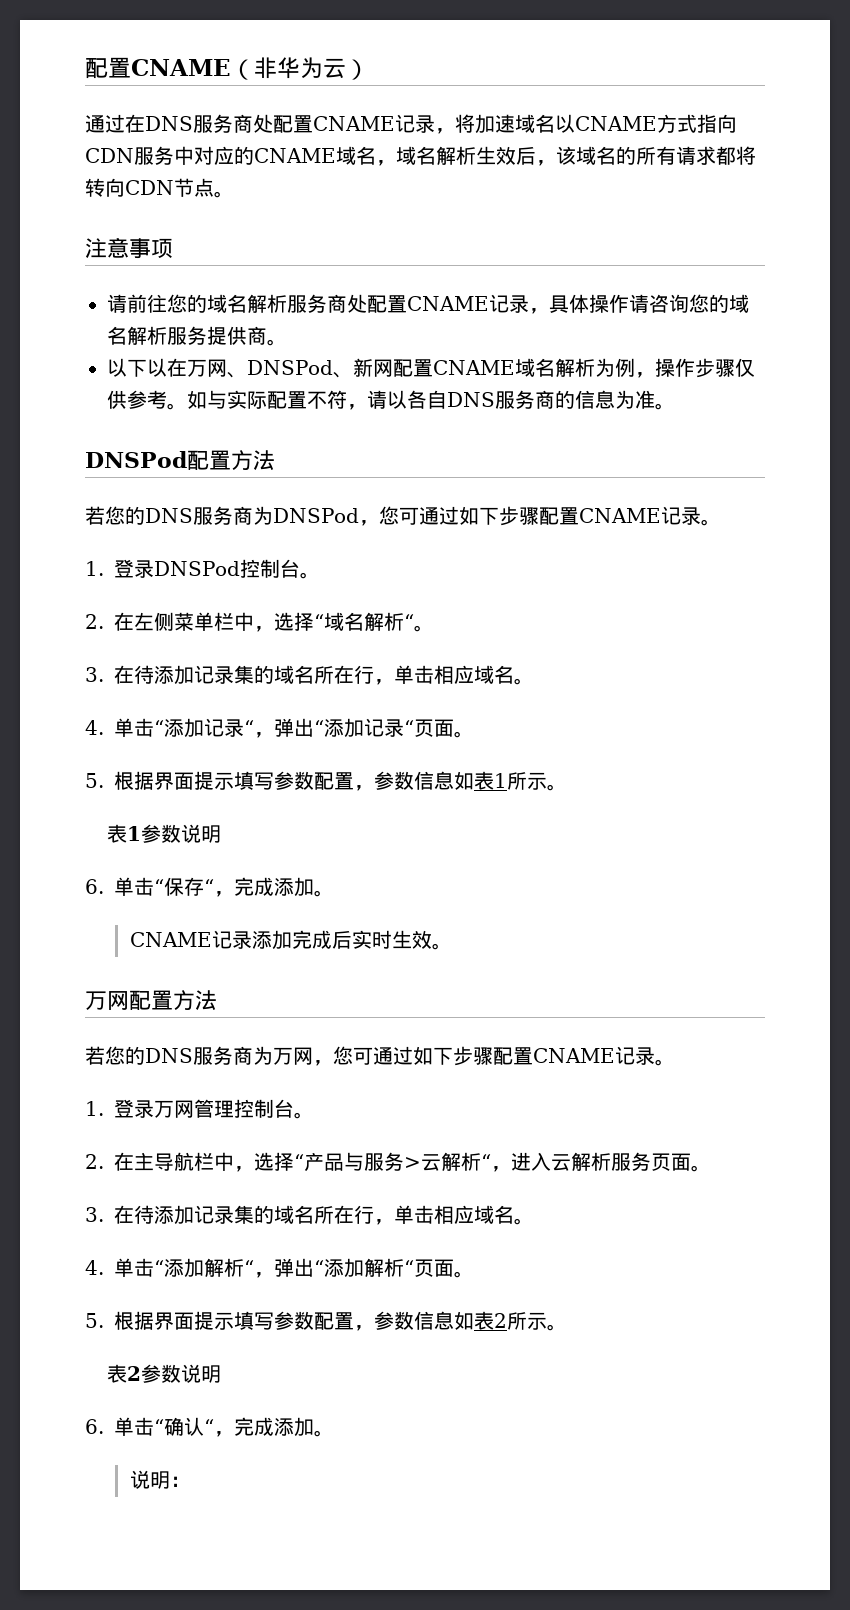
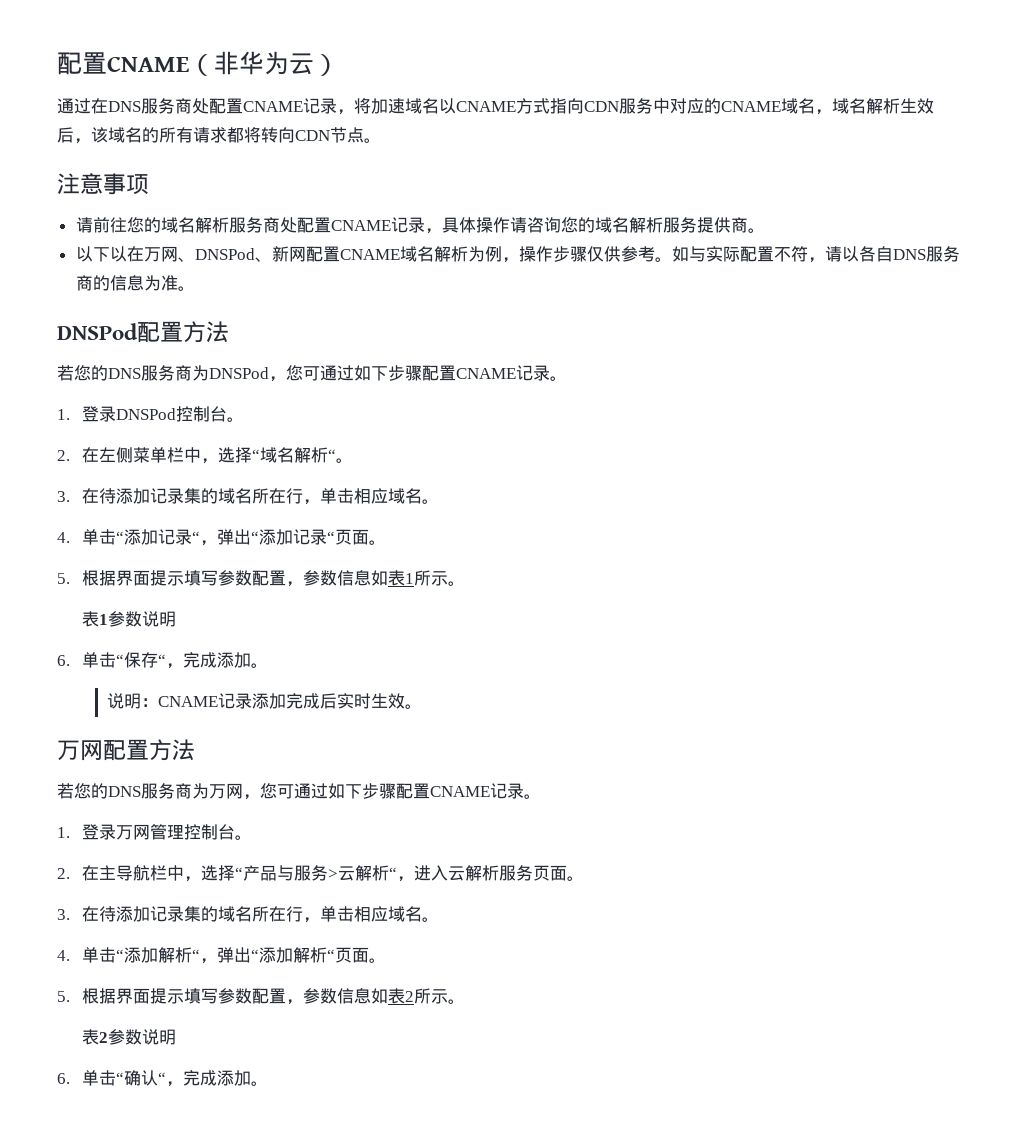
(334, 893) none -> [107,693,159,709] 说明：
[129,1470,190,1489] // 说明： -> (269, 1083) none

